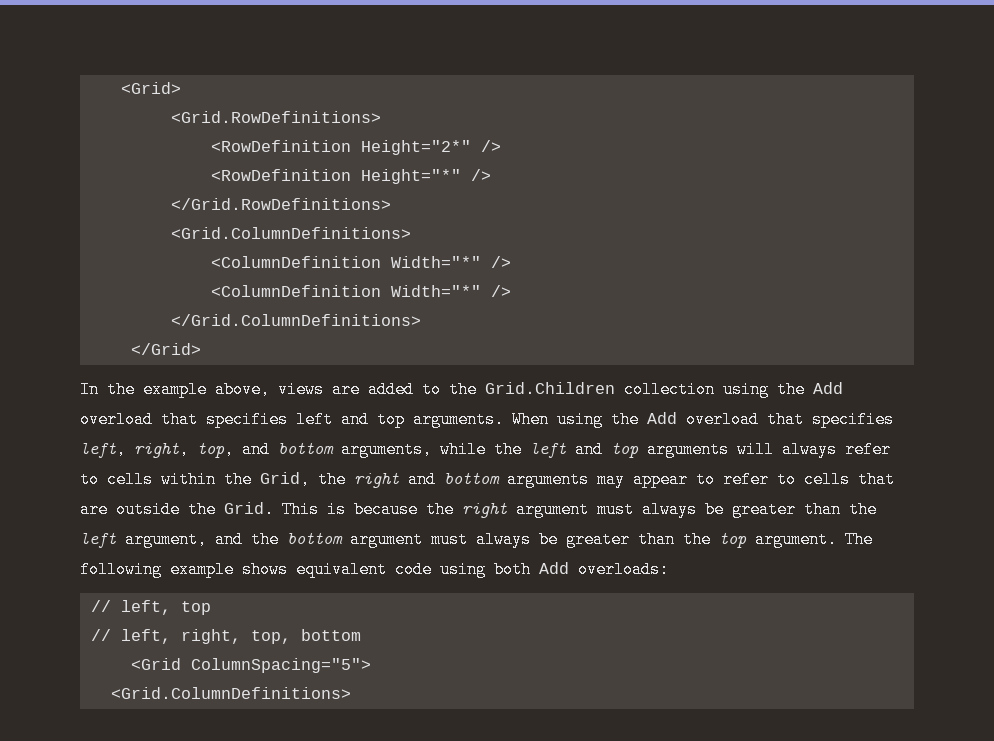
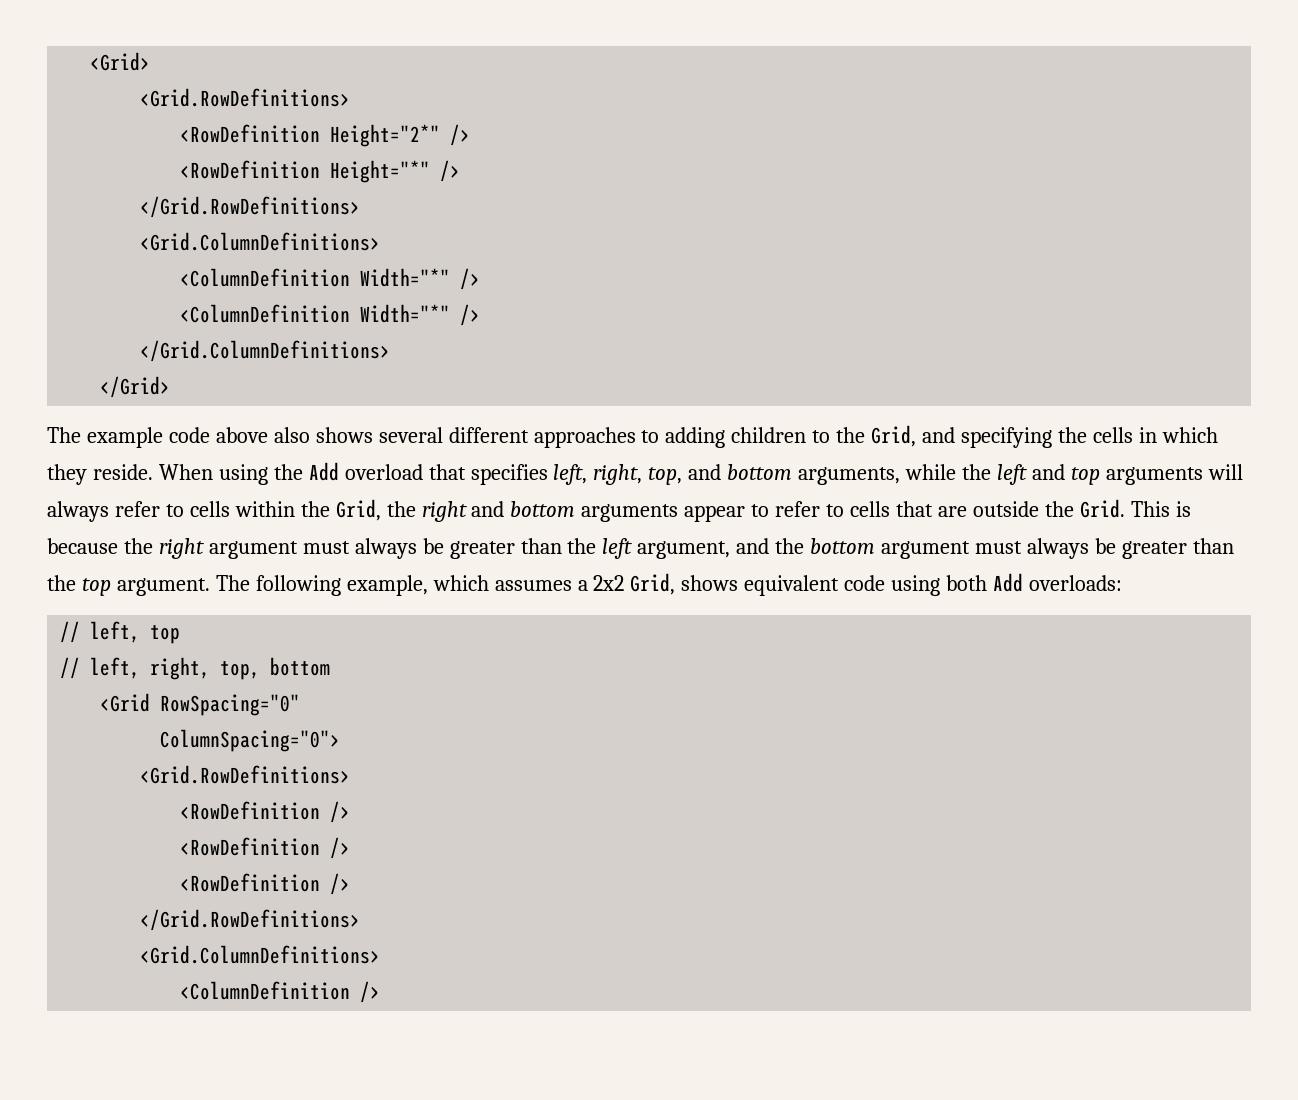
[80,381,843,398] [80,411,504,428] In the example above, views are added to the Grid.Children collection using the Add overload that specifies left and top arguments. -> [47,425,1218,448] [47,464,153,485] The example code above also shows several different approaches to adding children to the Grid, and specifying the cells in which they reside.
[597,471,625,488] may -> (679, 513) none
[170,561,234,578] example -> [346,573,676,596] example, which assumes a 2x2 Grid,
[190,658,371,673] [110,687,351,699] ColumnSpacing="5"> // <Grid.ColumnDefinitions> -> [160,694,301,716] [160,729,341,752] [140,765,351,784] [180,801,351,823] [180,837,351,859] [180,873,351,895] [140,909,361,931] [140,945,381,964] [180,981,381,1003] RowSpacing="0" // ColumnSpacing="0"> // <Grid.RowDefinitions> // <RowDefinition /> // <RowDefinition /> // <RowDefinition /> // </Grid.RowDefinitions> // <Grid.ColumnDefinitions> // <ColumnDefinition />

